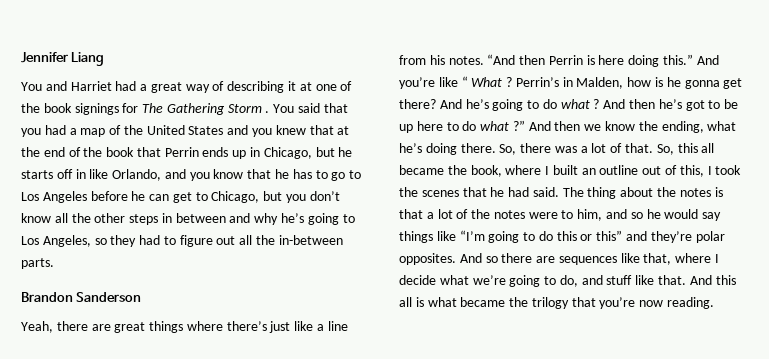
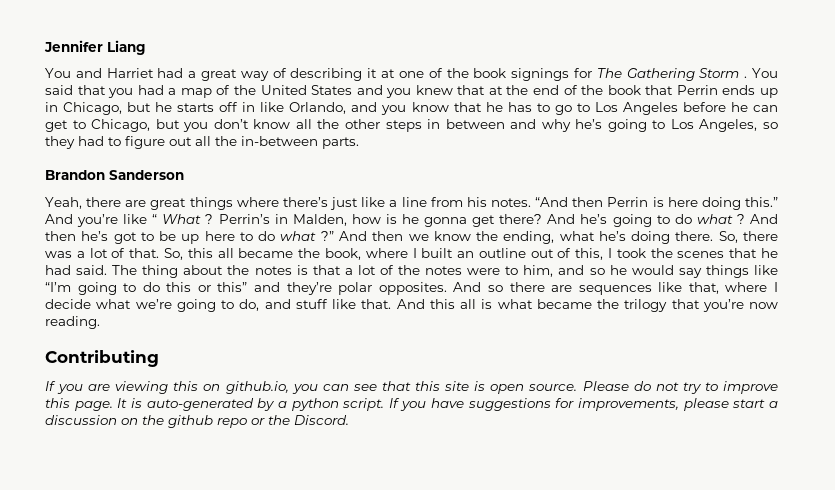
(715, 303) none -> [45,350,159,367] [45,381,778,394] [45,398,778,411] [45,415,349,428] // Contributing // If you are viewing this on github.io, you can see that this site is open source. Please do not try to improve this page. It is auto-generated by a python script. If you have suggestions for improvements, please start a discussion on the github repo or the Discord.

